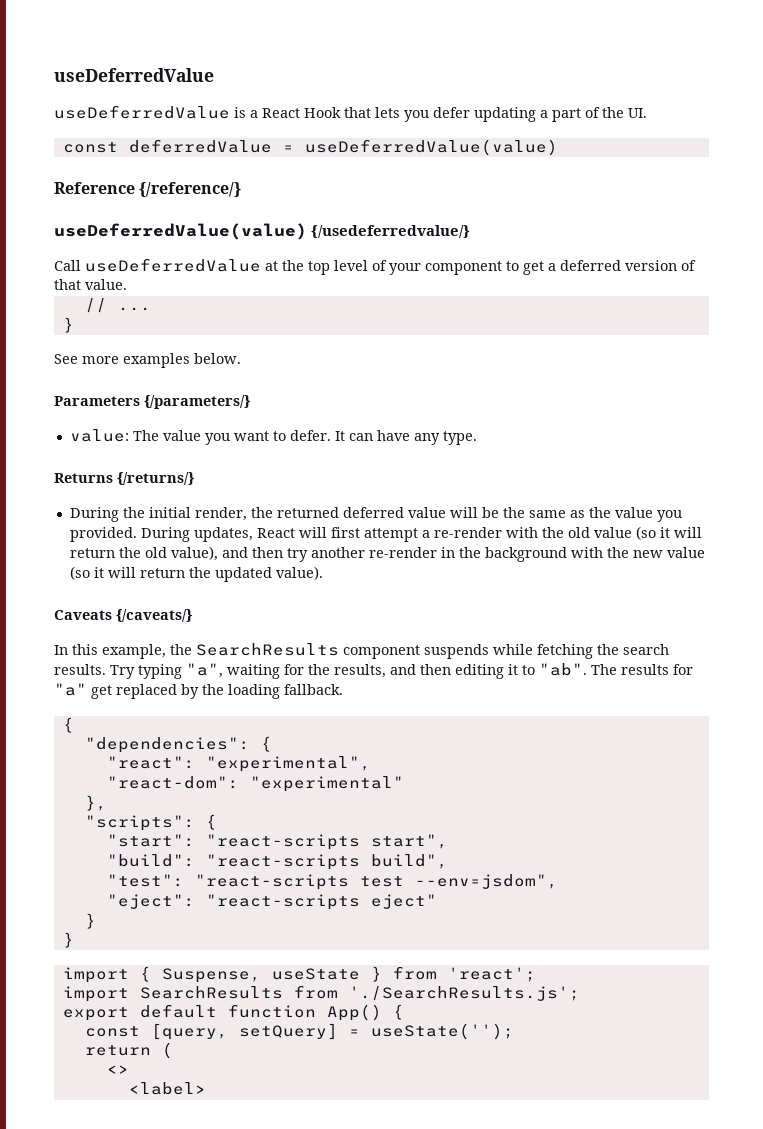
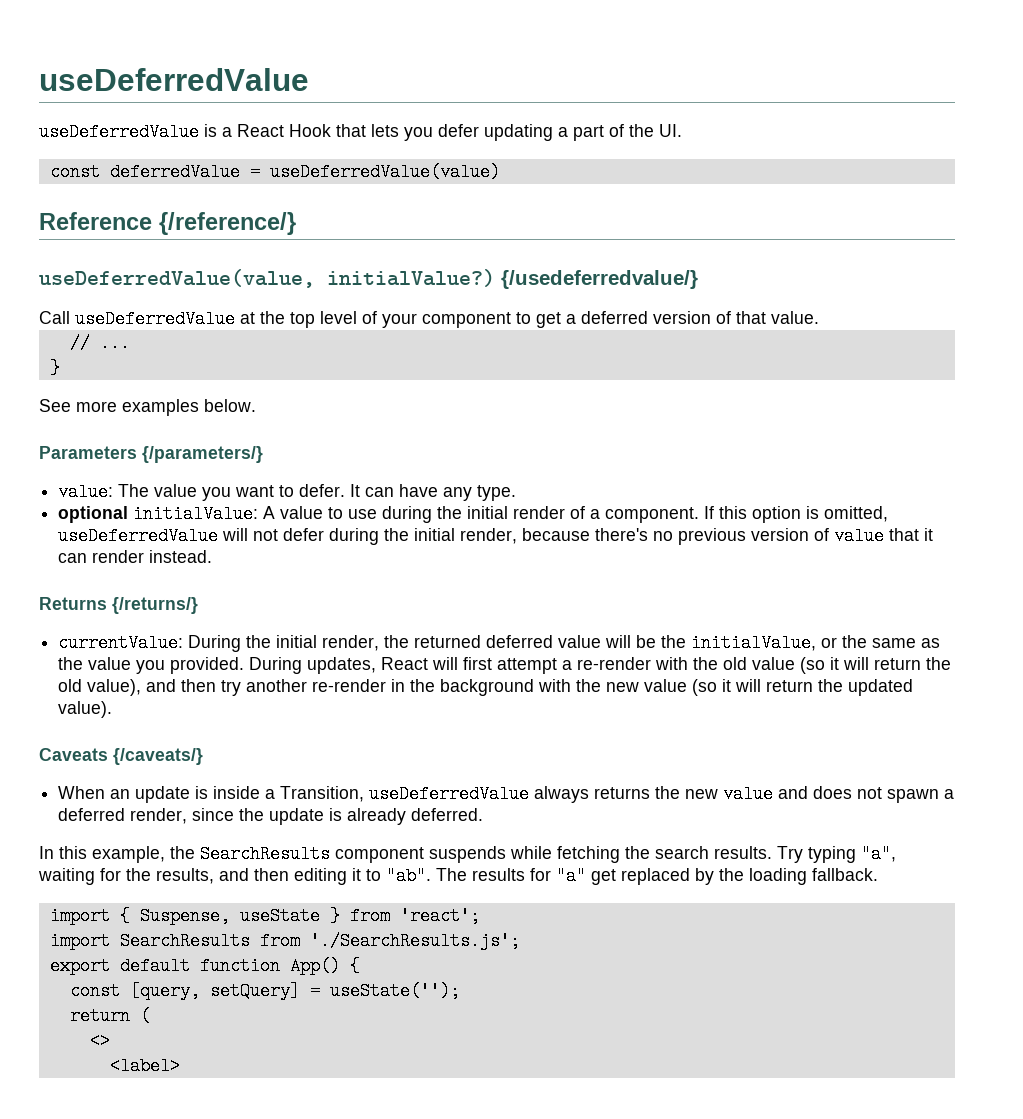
[54,223,307,240] useDeferredValue(value) -> [39,269,495,288] useDeferredValue(value, initialValue?)
(477, 438) none -> [58,505,889,523] [58,527,934,545] [58,550,213,563] // optional initialValue: A value to use during the initial render of a component. If this option is omitted, useDeferredValue will not defer during the initial render, because there's no previous version of value that it can render instead.
(194, 478) none -> [58,634,184,652] currentValue:
(525, 512) none -> [691,634,868,652] initialValue, or the
(192, 615) none -> [58,785,955,803] [58,808,484,825] // When an update is inside a Transition, useDeferredValue always returns the new value and does not spawn a deferred render, since the update is already deferred.
[62,717,74,733] [84,736,272,753] [106,756,371,772] [106,776,404,792] [84,795,107,811] [84,814,217,831] [106,834,448,850] [106,854,448,870] [106,874,558,890] [106,894,437,910] [84,913,96,929] [62,932,74,948] // { // "dependencies": { // "react": "experimental", // "react-dom": "experimental" // }, // "scripts": { // "start": "react-scripts start", // "build": "react-scripts build", // "test": "react-scripts test --env=jsdom", // "eject": "react-scripts eject" // } // } -> (878, 874) none

